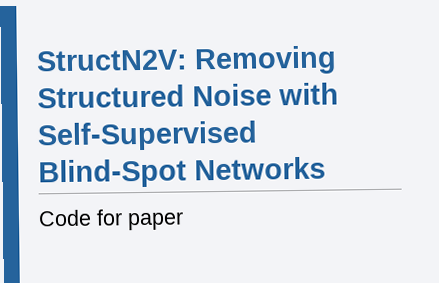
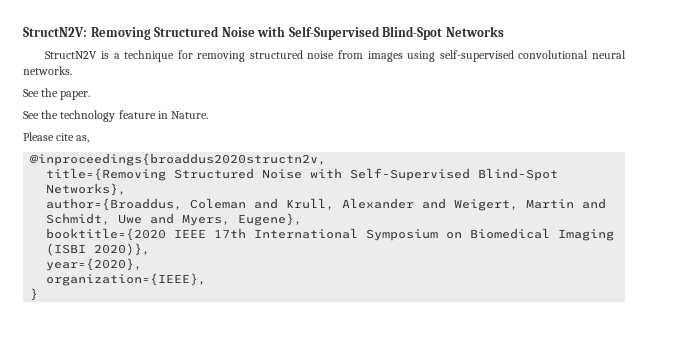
[38,209,184,231] Code for paper -> [45,50,626,62] [23,66,72,75] [23,88,91,100] [23,110,209,122] [23,132,90,143] [30,153,327,166] [46,168,559,181] [46,183,127,196] [46,198,607,211] [46,213,303,226] [46,228,615,241] [46,243,151,256] [46,258,143,271] [46,273,207,286] [30,288,39,301] StructN2V is a technique for removing structured noise from images using self-supervised convolutional neural networks. // See the paper. // See the technology feature in Nature. // Please cite as, // @inproceedings{broaddus2020structn2v, // title={Removing Structured Noise with Self-Supervised Blind-Spot Networks}, // author={Broaddus, Coleman and Krull, Alexander and Weigert, Martin and Schmidt, Uwe and Myers, Eugene}, // booktitle={2020 IEEE 17th International Symposium on Biomedical Imaging (ISBI 2020)}, // year={2020}, // organization={IEEE}, // }

